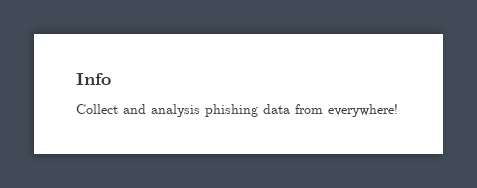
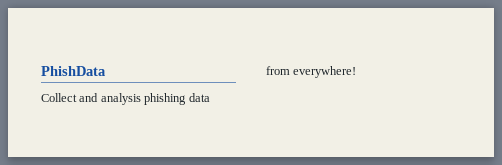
[76,73,111,85] Info -> [41,66,106,76] PhishData

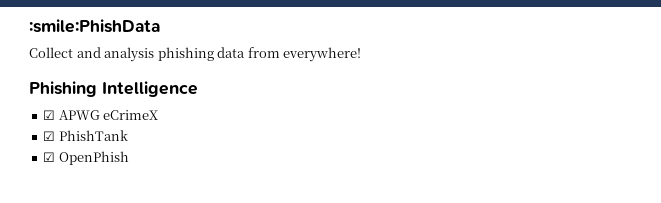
[41,66,106,76] PhishData -> [29,19,160,33] :smile:PhishData
(357, 72) none -> [29,81,198,97] [43,110,159,120] [43,130,128,141] [43,151,129,165] // Phishing Intelligence // ☑ APWG eCrimeX // ☑ PhishTank // ☑ OpenPhish

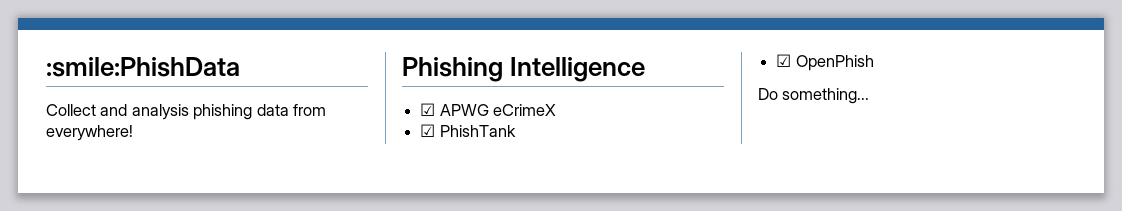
(129, 158) none -> [758,88,870,104] // Do something...

